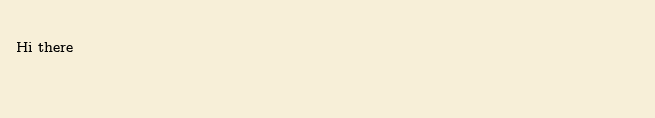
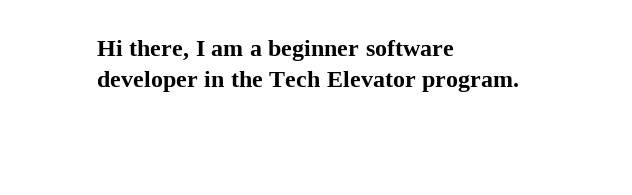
[38,42,73,52] there -> [129,40,454,61] [97,71,520,92] there, I am a beginner software developer in the Tech Elevator program.

